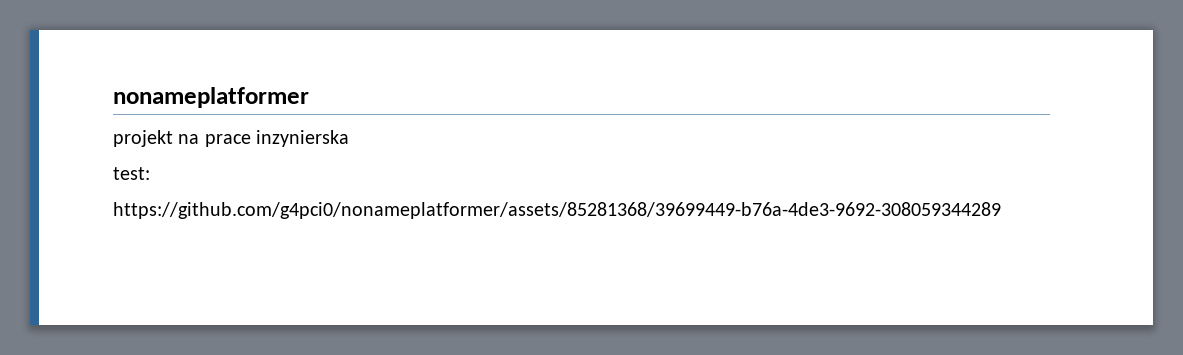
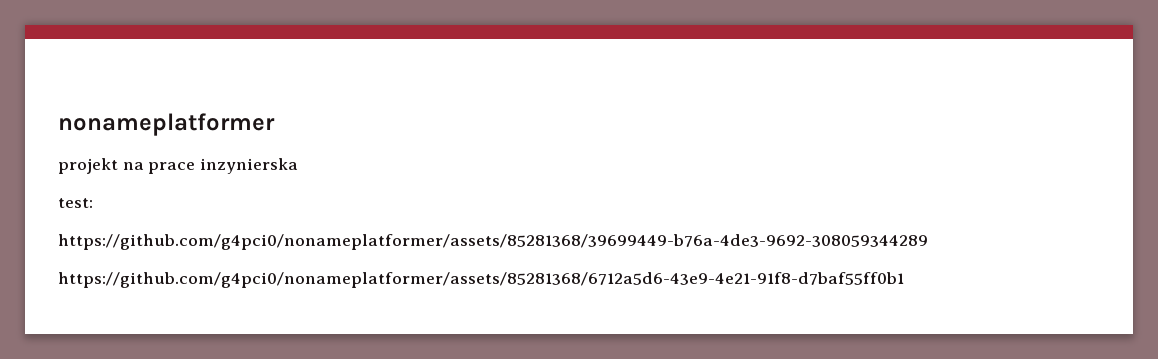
(1001, 210) none -> [58,272,904,288] // https://github.com/g4pci0/nonameplatformer/assets/85281368/6712a5d6-43e9-4e21-91f8-d7baf55ff0b1

